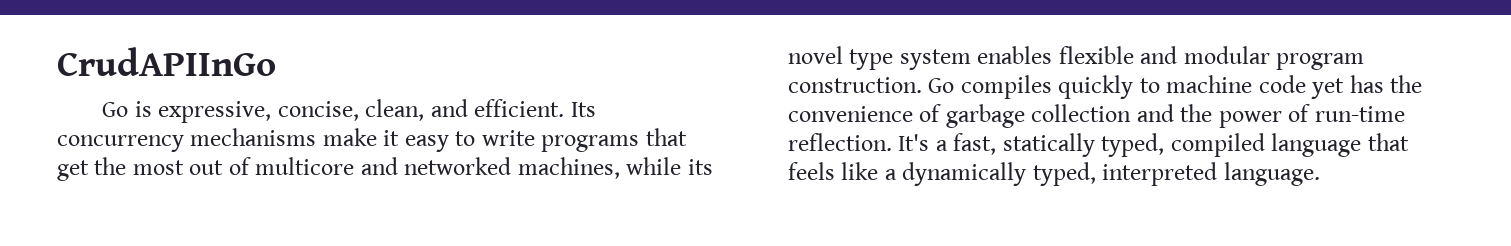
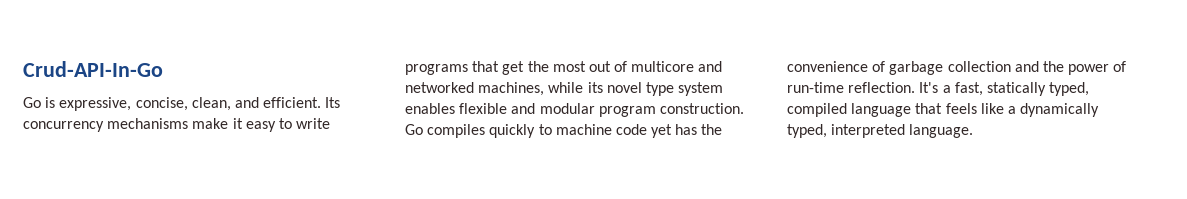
[57,47,276,76] CrudAPIInGo -> [23,61,163,77] Crud-API-In-Go

